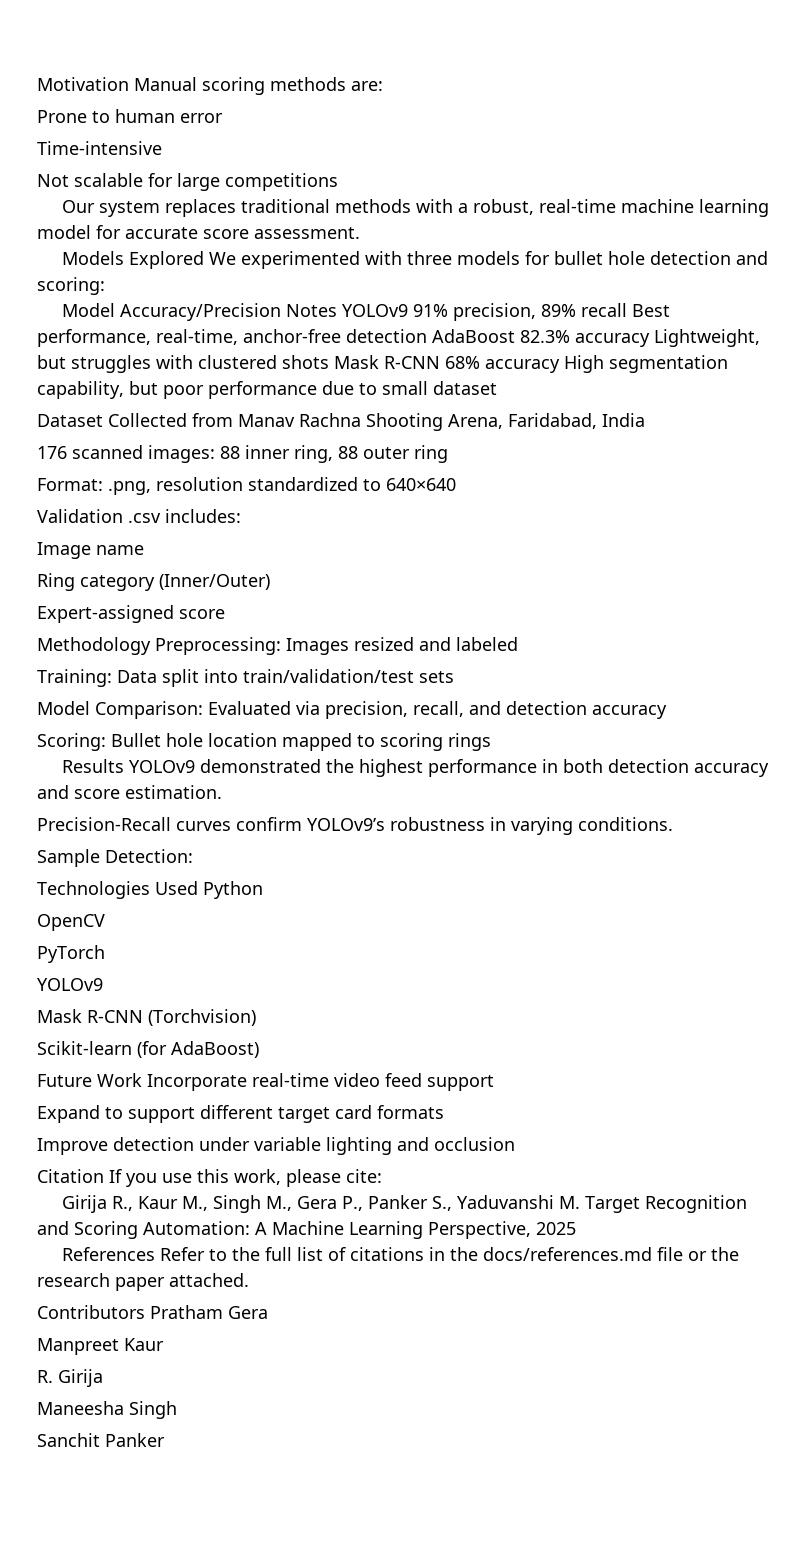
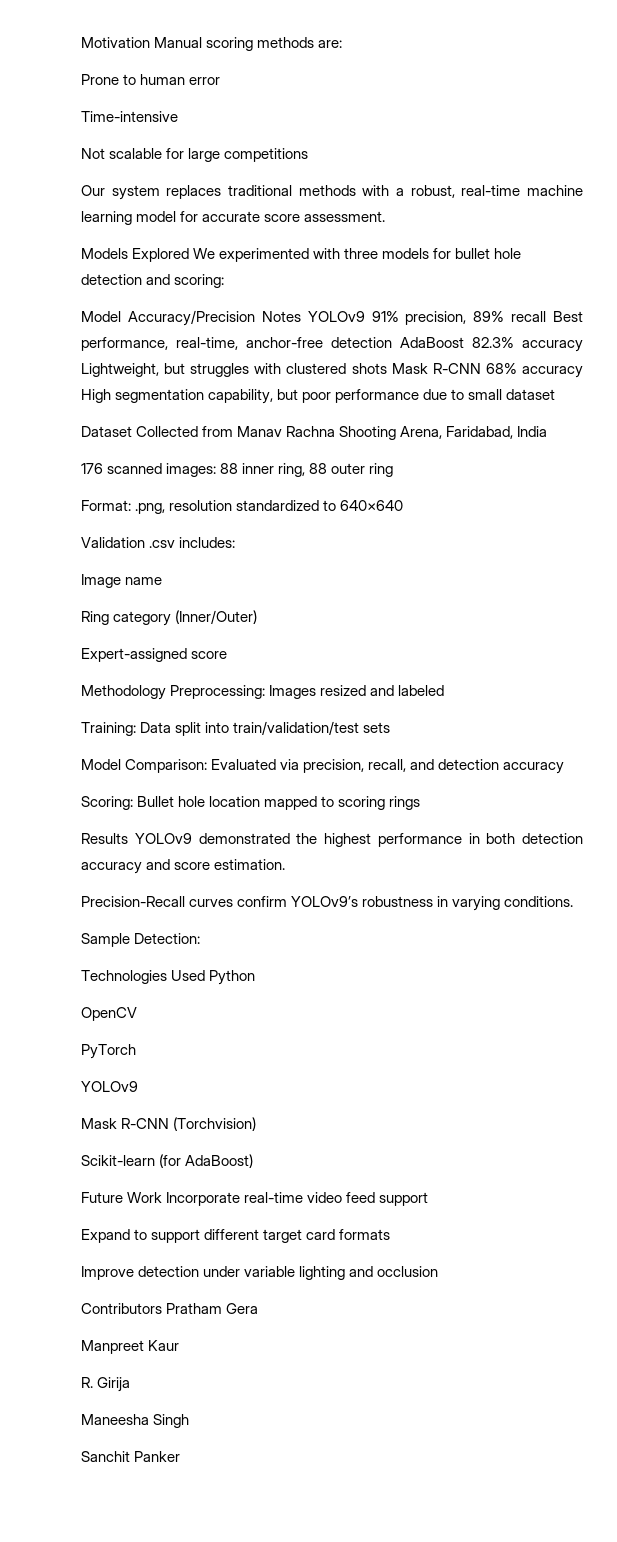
[37,1169,382,1187] [62,1195,748,1213] [37,1221,576,1239] [62,1247,740,1261] [37,1273,249,1291] // Citation If you use this work, please cite: // Girija R., Kaur M., Singh M., Gera P., Panker S., Yaduvanshi M. Target Recognition and Scoring Automation: A Machine Learning Perspective, 2025 // References Refer to the full list of citations in the docs/references.md file or the research paper attached. -> (439, 1271) none

